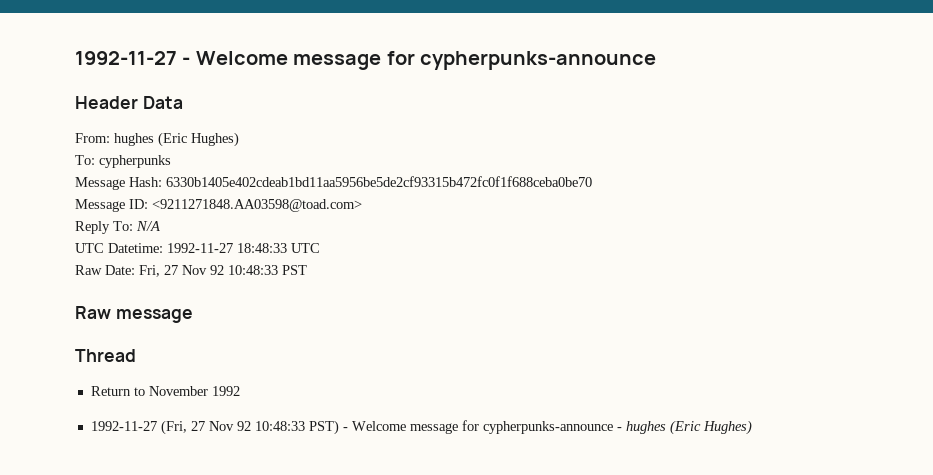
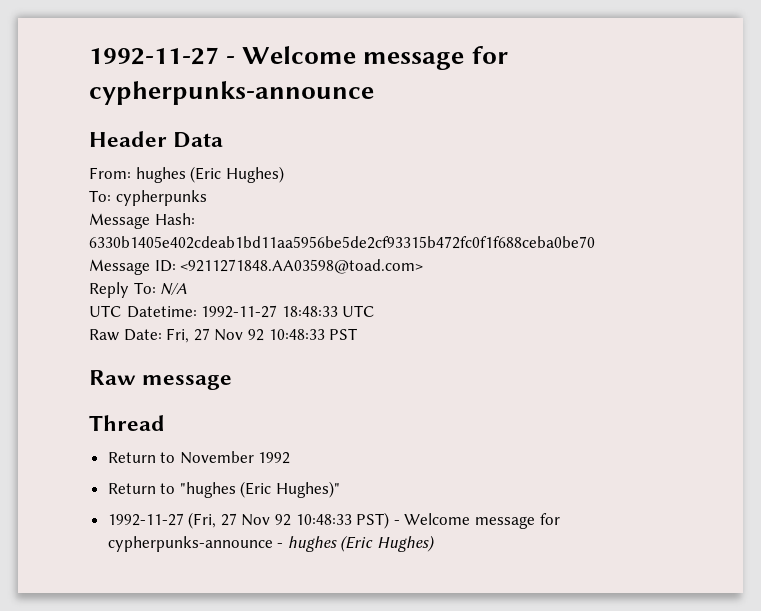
(240, 391) none -> [107,481,341,498] // Return to "hughes (Eric Hughes)"

